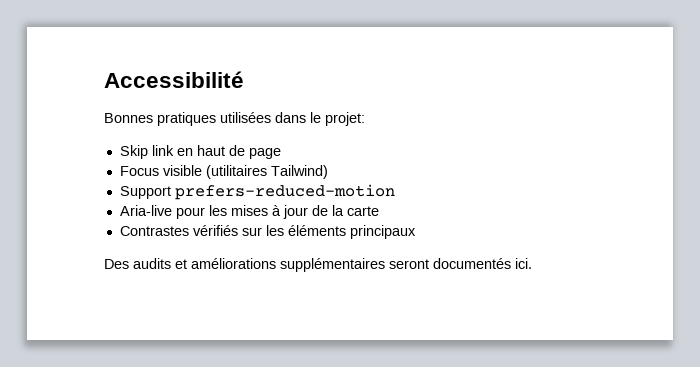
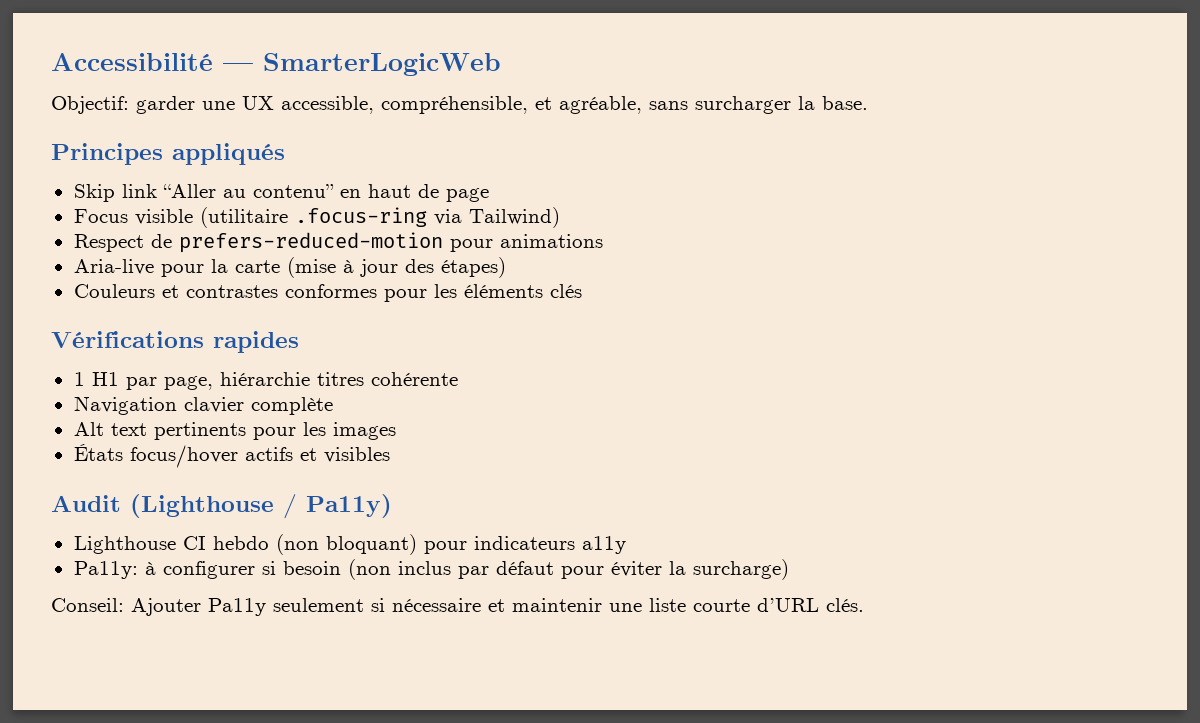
[104,112,365,126] // Bonnes pratiques utilisées dans le projet: -> [223,53,501,76] [51,96,868,114] [51,143,285,165] — SmarterLogicWeb // Objectif: garder une UX accessible, compréhensible, et agréable, sans surcharger la base. // Principes appliqués
(174, 150) none -> [162,184,334,198] “Aller au contenu”
[205,165,267,179] (utilitaires -> [199,207,462,228] (utilitaire .focus-ring via
[119,186,171,199] Support -> [73,234,172,252] Respect de
(395, 192) none -> [449,234,603,252] pour animations
[208,205,379,219] [119,225,416,239] [104,258,532,272] les mises à jour de la carte // Contrastes vérifiés sur les éléments principaux // Des audits et améliorations supplémentaires seront documentés ici. -> [210,257,506,278] [73,284,582,302] [51,331,299,353] [73,372,458,390] [73,396,333,415] [73,422,396,440] [73,444,390,468] [51,494,392,519] [73,534,626,555] [73,559,789,580] [51,598,864,616] la carte (mise à jour des étapes) // Couleurs et contrastes conformes pour les éléments clés // Vérifications rapides // 1 H1 par page, hiérarchie titres cohérente // Navigation clavier complète // Alt text pertinents pour les images // États focus/hover actifs et visibles // Audit (Lighthouse / Pa11y) // Lighthouse CI hebdo (non bloquant) pour indicateurs a11y // Pa11y: à configurer si besoin (non inclus par défaut pour éviter la surcharge) // Conseil: Ajouter Pa11y seulement si nécessaire et maintenir une liste courte d’URL clés.

